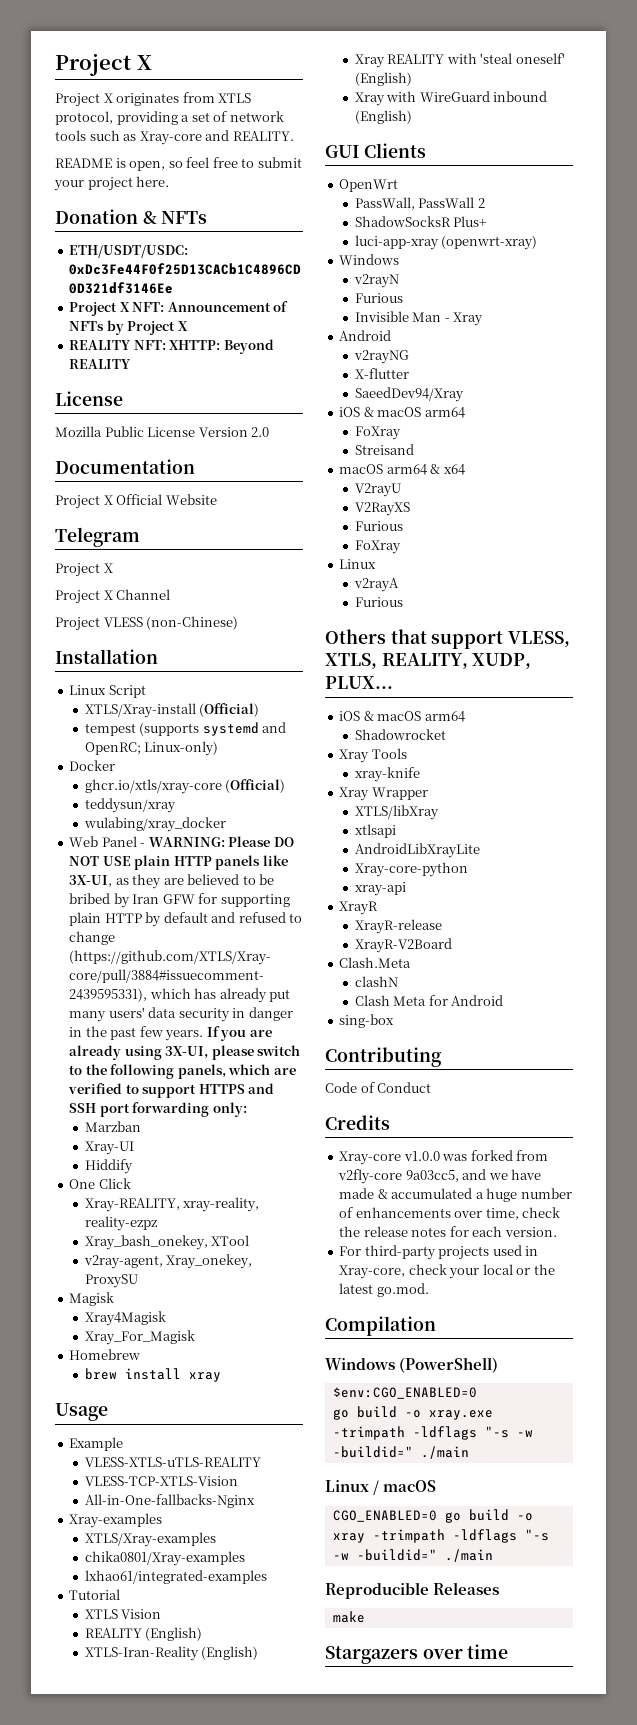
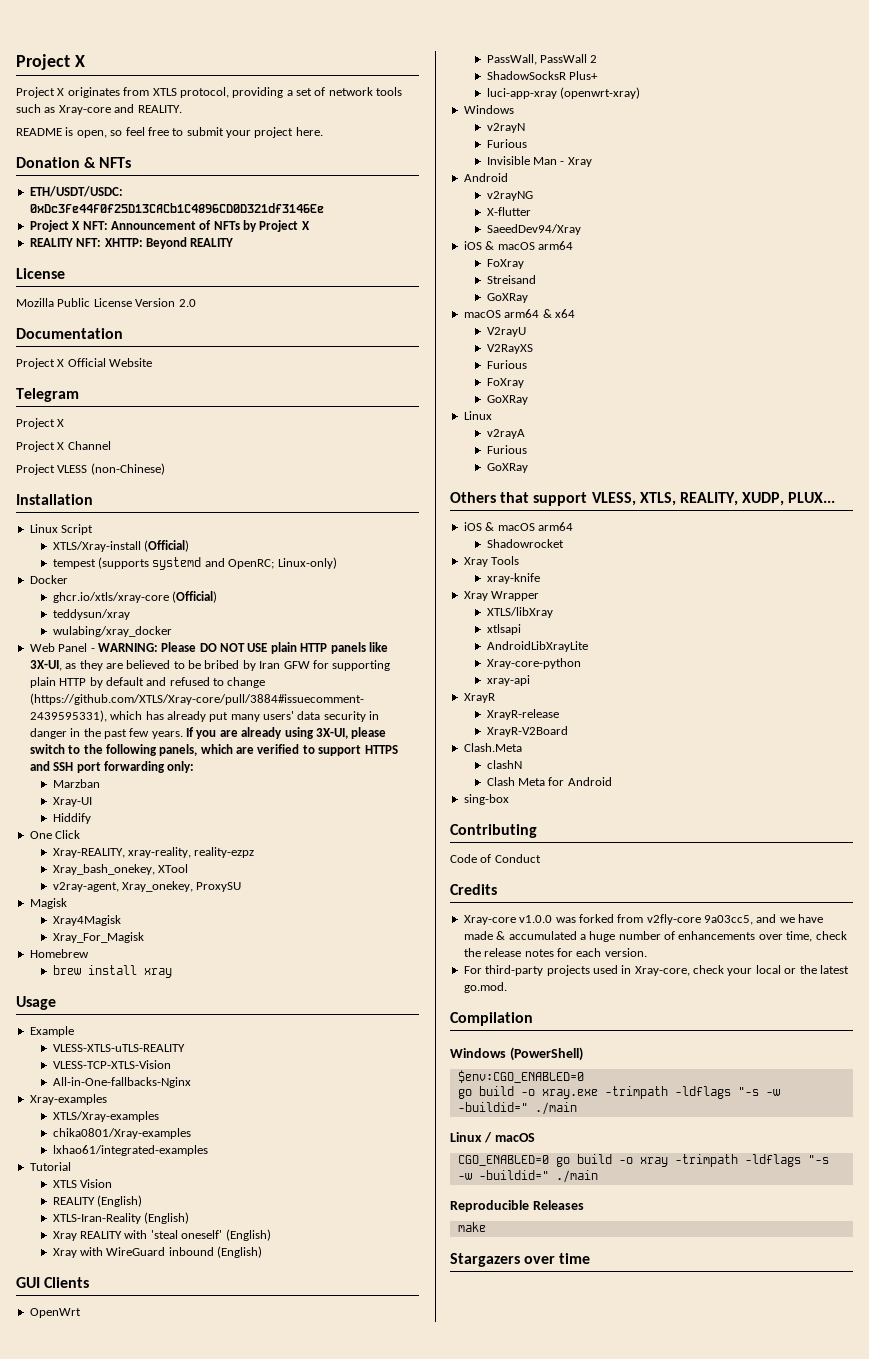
(414, 449) none -> [486,293,528,303] // GoXRay
(401, 547) none -> [486,395,528,405] // GoXRay
(403, 602) none -> [486,463,528,473] // GoXRay

